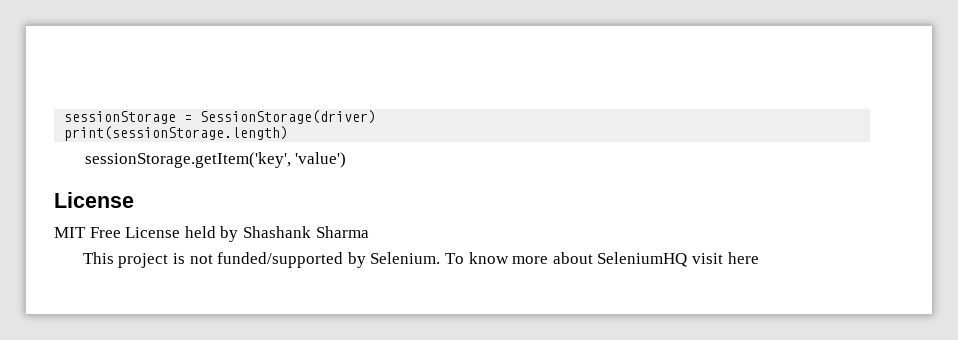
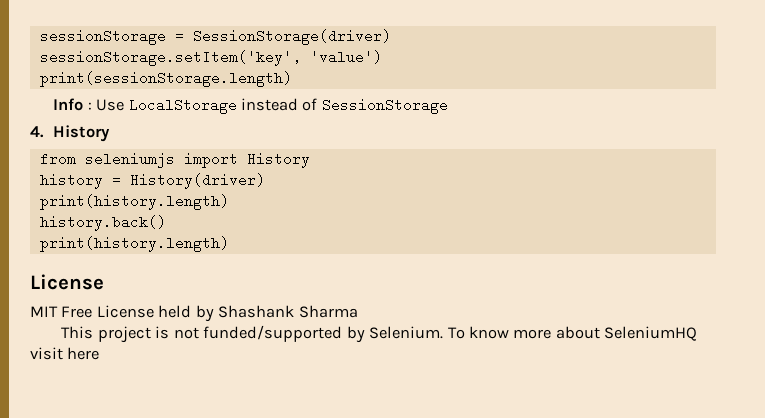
(377, 117) none -> [39,50,382,66] // sessionStorage.setItem('key', 'value')
[84,152,347,168] sessionStorage.getItem('key', 'value') -> [53,98,448,114] [30,125,111,142] [39,152,310,168] [39,173,265,189] [39,194,229,210] [39,215,166,231] [39,236,229,252] Info : Use LocalStorage instead of SessionStorage // 4. History // from seleniumjs import History // history = History(driver) // print(history.length) // history.back() // print(history.length)

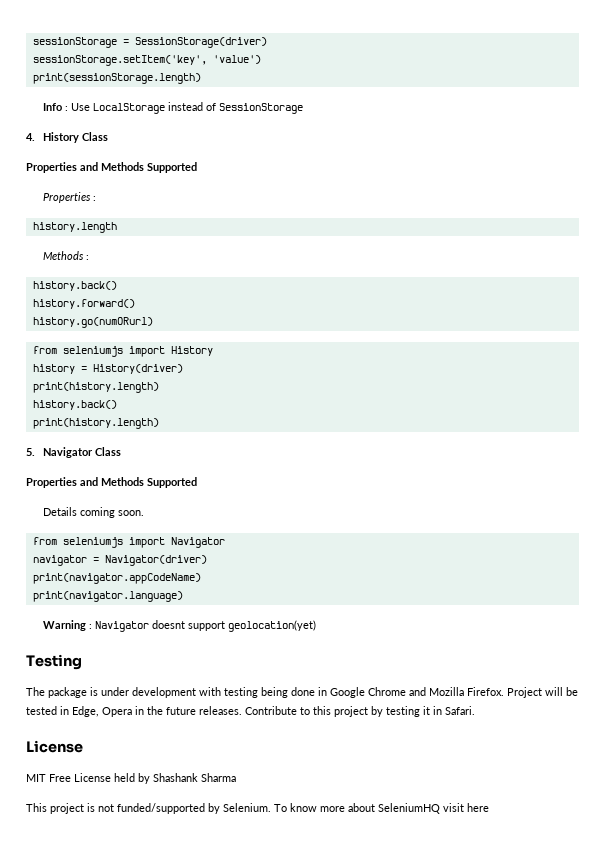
(111, 133) none -> [82,132,109,141] [26,162,197,173] [43,192,97,203] [32,222,117,233] [43,251,90,260] [32,281,117,291] [32,299,135,309] [32,317,153,328] Class // Properties and Methods Supported // Properties : // history.length // Methods : // history.back() // history.forward() // history.go(numORurl)
(229, 244) none -> [26,447,122,458] [26,477,197,488] [43,507,145,518] [32,537,225,548] [32,555,207,566] [32,573,201,584] [32,591,183,602] [43,620,317,632] [26,654,82,670] [26,687,578,698] [26,706,475,717] // 5. Navigator Class // Properties and Methods Supported // Details coming soon. // from seleniumjs import Navigator // navigator = Navigator(driver) // print(navigator.appCodeName) // print(navigator.language) // Warning : Navigator doesnt support geolocation(yet) // Testing // The package is under development with testing being done in Google Chrome and Mozilla Firefox. Project will be tested in Edge, Opera in the future releases. Contribute to this project by testing it in Safari.

